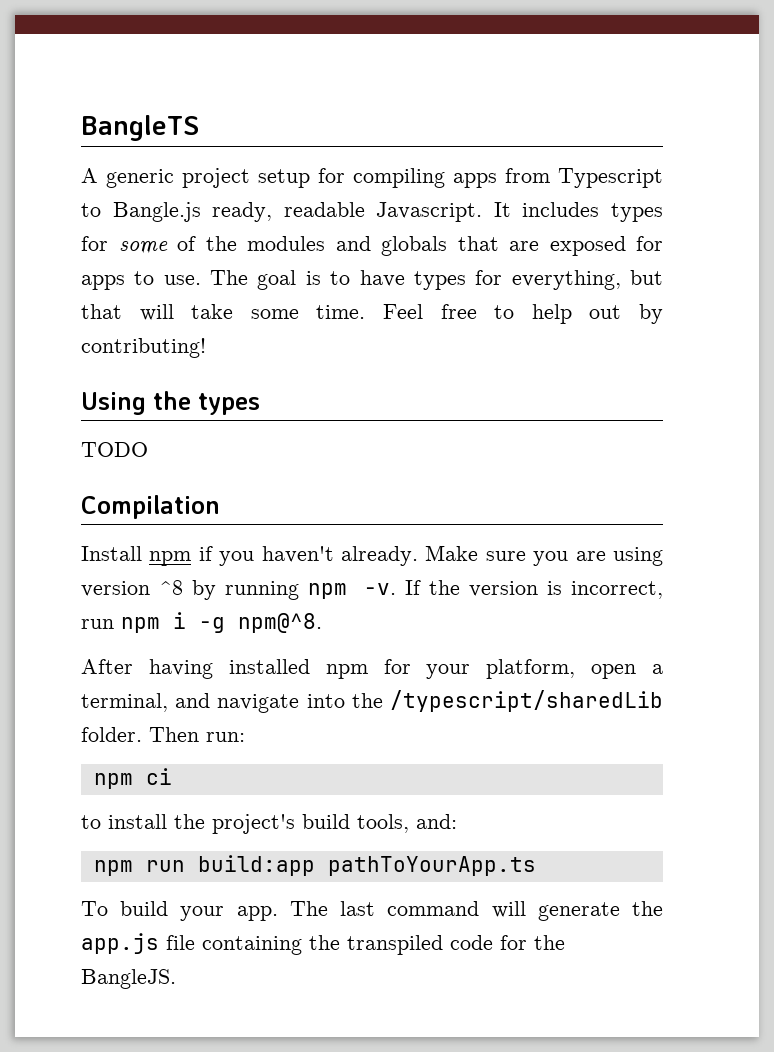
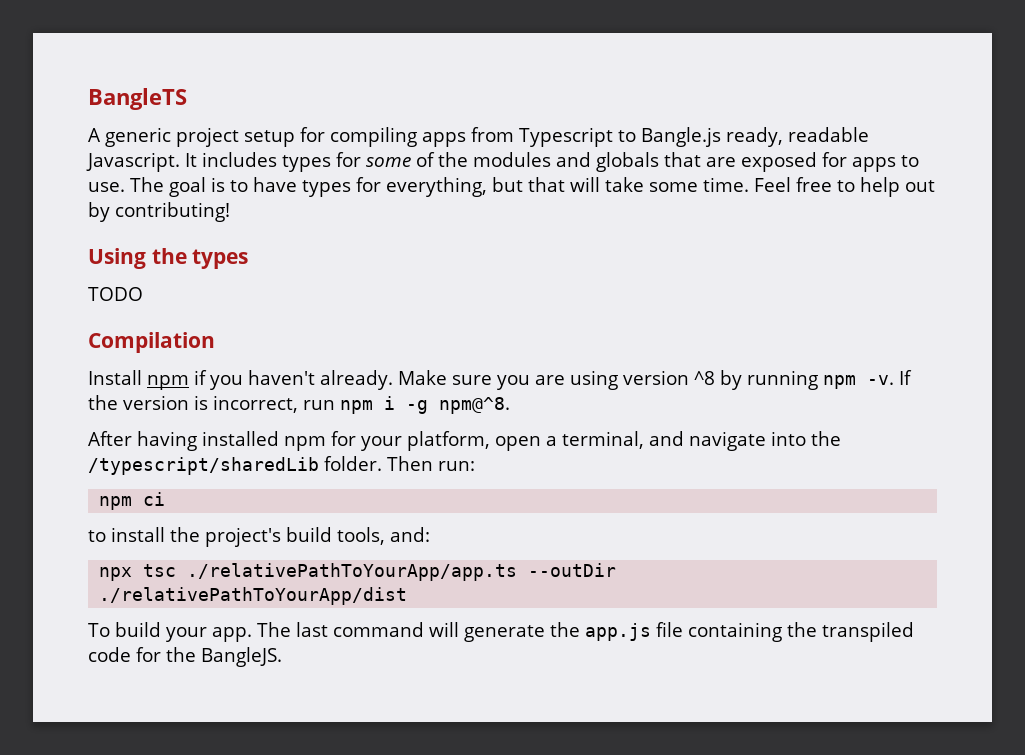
[93,855,536,876] npm run build:app pathToYourApp.ts -> [99,563,617,581] [99,587,408,605] npx tsc ./relativePathToYourApp/app.ts --outDir ./relativePathToYourApp/dist

